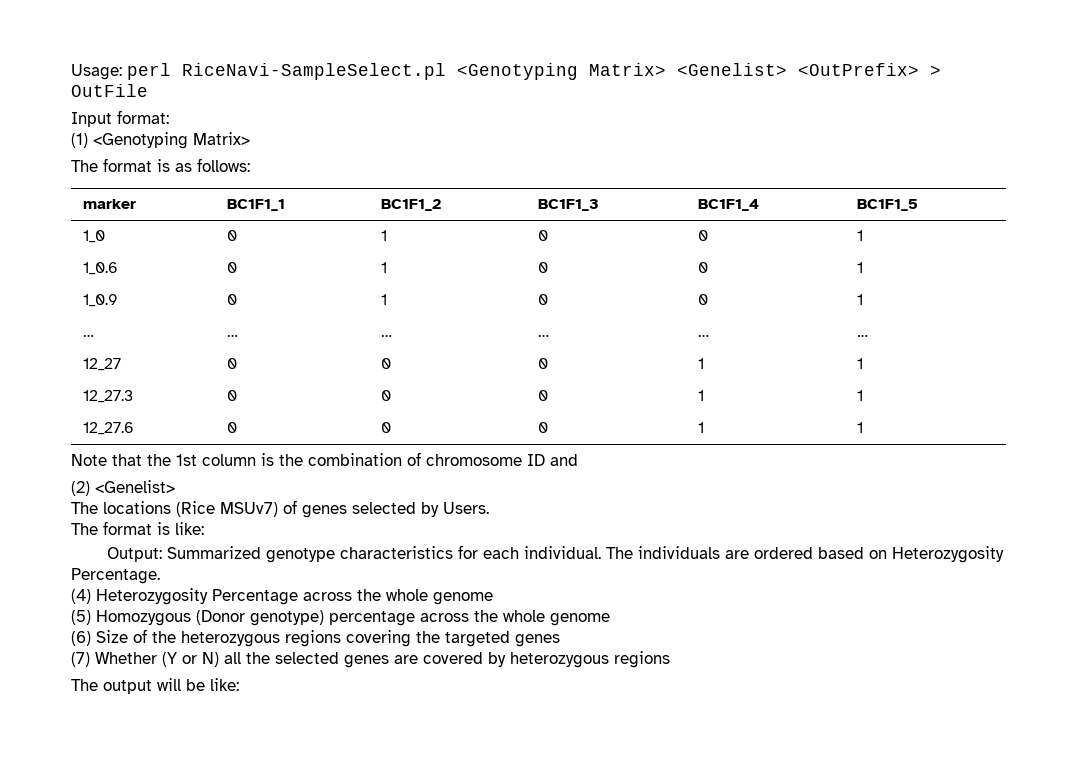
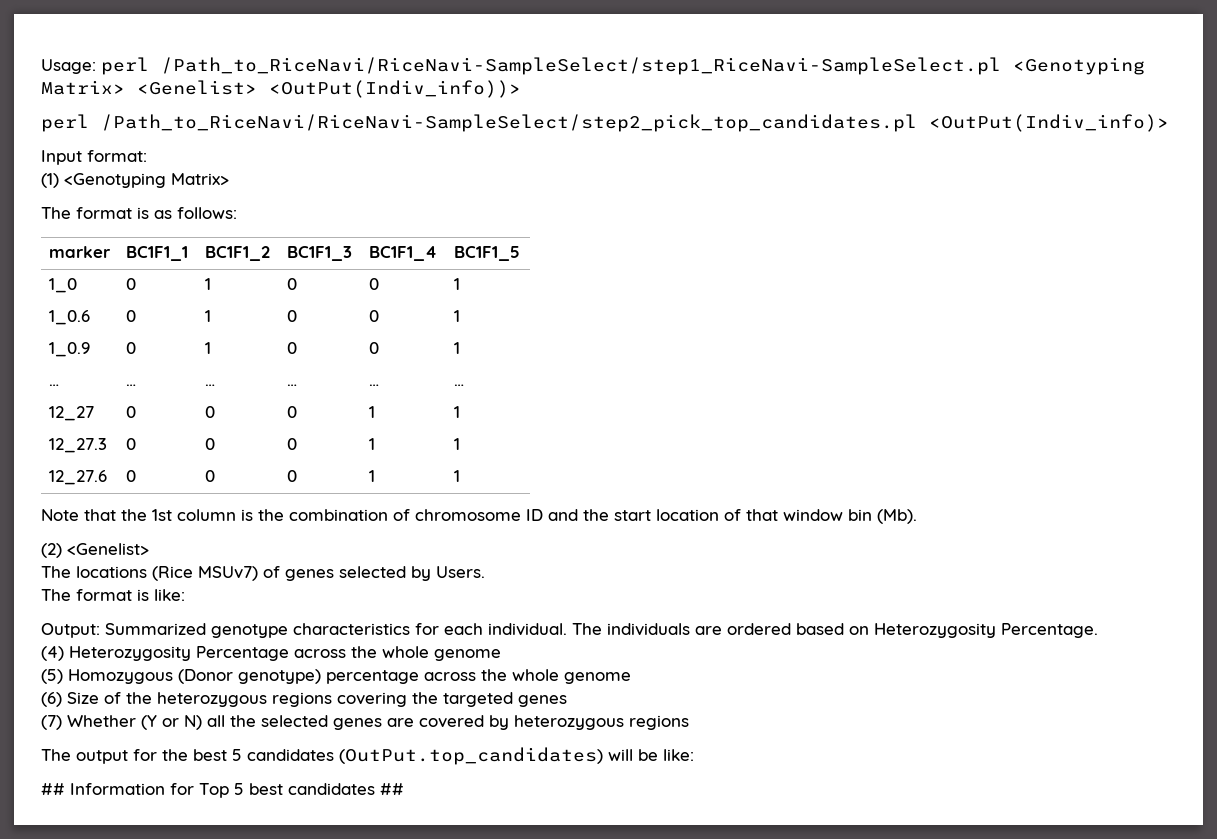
[182,63,446,80] RiceNavi-SampleSelect.pl -> [161,57,1001,75] /Path_to_RiceNavi/RiceNavi-SampleSelect/step1_RiceNavi-SampleSelect.pl
[798,63,941,76] [71,84,148,97] <OutPrefix> > OutFile -> [269,80,521,98] [41,114,1169,132] <OutPut(Indiv_info))> // perl /Path_to_RiceNavi/RiceNavi-SampleSelect/step2_pick_top_candidates.pl <OutPut(Indiv_info)>
(578, 460) none -> [583,509,917,524] the start location of that window bin (Mb).
[157,678,239,691] will be like: -> [133,747,694,765] [41,783,404,798] for the best 5 candidates (OutPut.top_candidates) will be like: // ## Information for Top 5 best candidates ##

